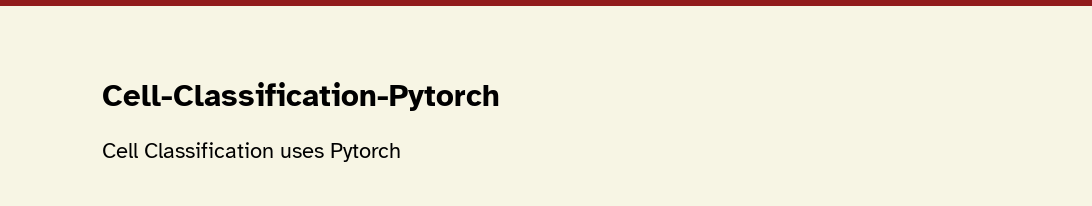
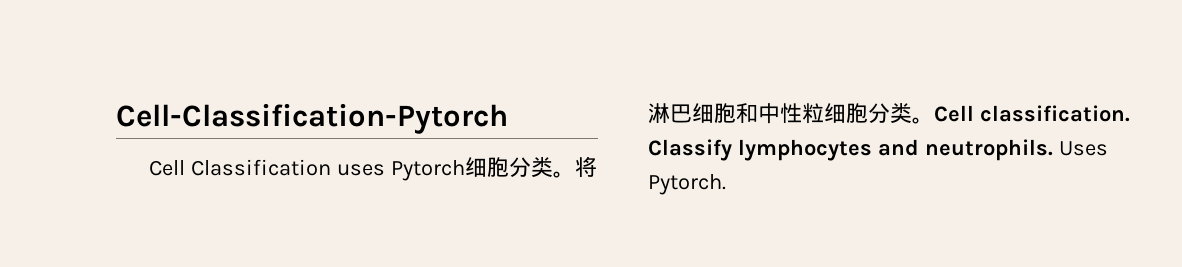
(401, 152) none -> [464,156,597,178] [648,103,1130,124] [648,139,1108,161] [648,174,726,195] 细胞分类。将淋巴细胞和中性粒细胞分类。Cell classification. Classify lymphocytes and neutrophils. Uses Pytorch.

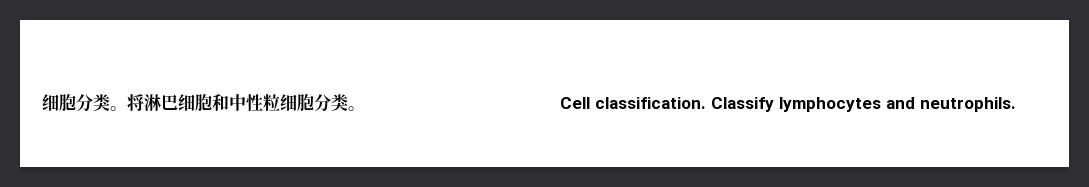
[116,103,508,134] [149,159,465,181] Cell-Classification-Pytorch // Cell Classification uses Pytorch -> (42, 102) none
(934, 120) none -> (365, 108) //
[1058,141,1108,156] [648,174,726,195] Uses Pytorch. -> (1016, 104) none

